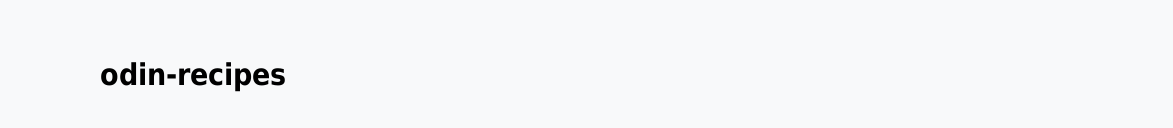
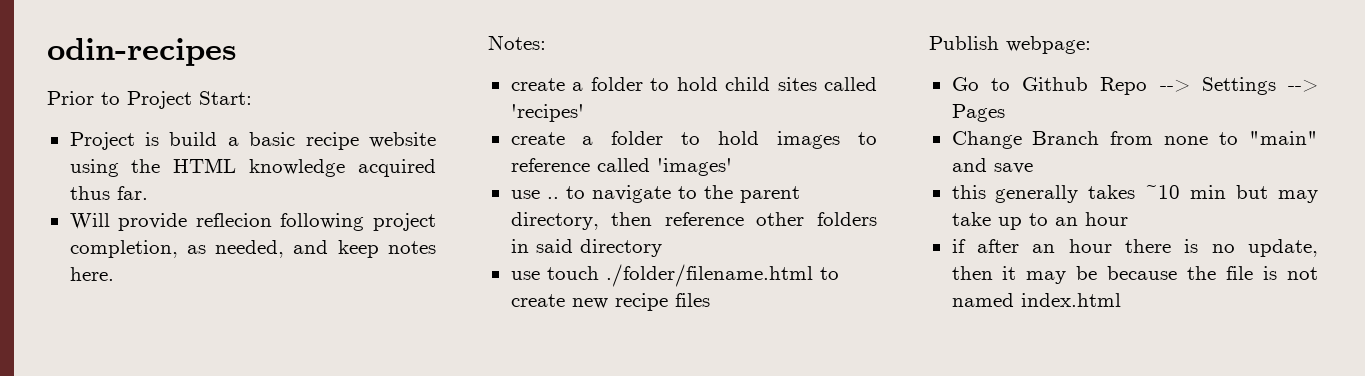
(286, 77) none -> [47,91,252,109] [69,132,436,150] [69,158,436,177] [69,186,148,200] [69,213,436,231] [69,240,436,258] [69,267,114,281] [488,35,546,50] [510,77,877,91] [510,104,584,122] [510,131,877,149] [510,158,732,176] [510,185,800,203] [510,212,877,230] [510,239,662,257] [510,264,839,287] [510,293,710,311] [929,36,1091,54] [951,77,1318,95] [951,104,1005,122] [951,131,1318,149] [951,158,1033,174] [951,185,1318,203] [951,212,1128,230] [951,239,1318,257] [951,266,1318,284] [951,293,1121,307] // Prior to Project Start: // Project is build a basic recipe website using the HTML knowledge acquired thus far. // Will provide reflecion following project completion, as needed, and keep notes here. // Notes: // create a folder to hold child sites called 'recipes' // create a folder to hold images to reference called 'images' // use .. to navigate to the parent directory, then reference other folders in said directory // use touch ./folder/filename.html to create new recipe files // Publish webpage: // Go to Github Repo --> Settings --> Pages // Change Branch from none to "main" and save // this generally takes ~10 min but may take up to an hour // if after an hour there is no update, then it may be because the file is not named index.html

